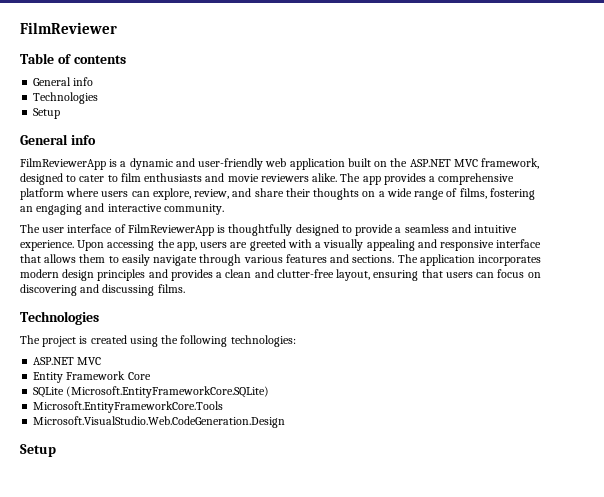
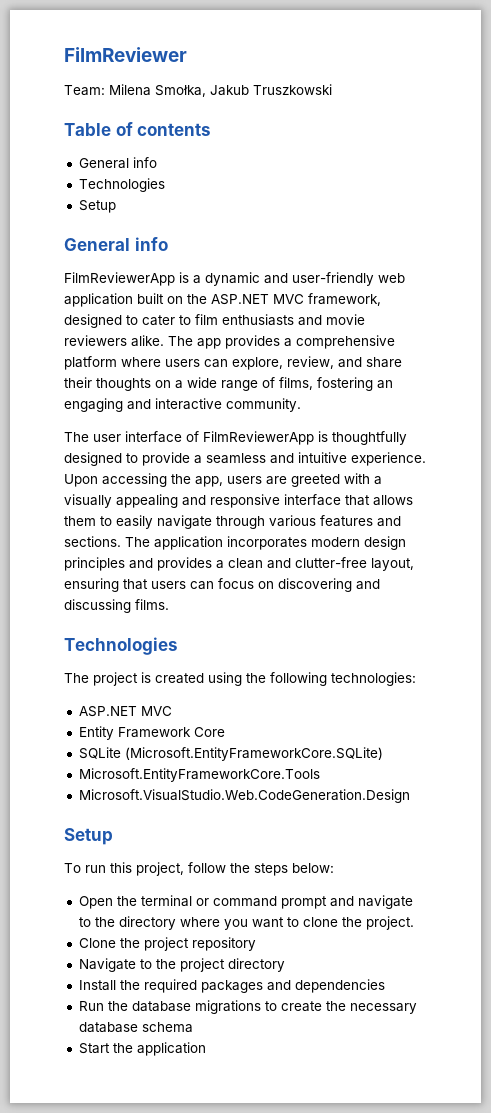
(117, 28) none -> [64,84,332,97] // Team: Milena Smołka, Jakub Truszkowski
(56, 450) none -> [64,862,334,876] [78,895,413,909] [78,916,414,930] [78,937,256,951] [78,958,285,972] [78,979,385,993] [78,1000,417,1014] [78,1022,193,1033] [78,1042,206,1056] // To run this project, follow the steps below: // Open the terminal or command prompt and navigate to the directory where you want to clone the project. // Clone the project repository // Navigate to the project directory // Install the required packages and dependencies // Run the database migrations to create the necessary database schema // Start the application

